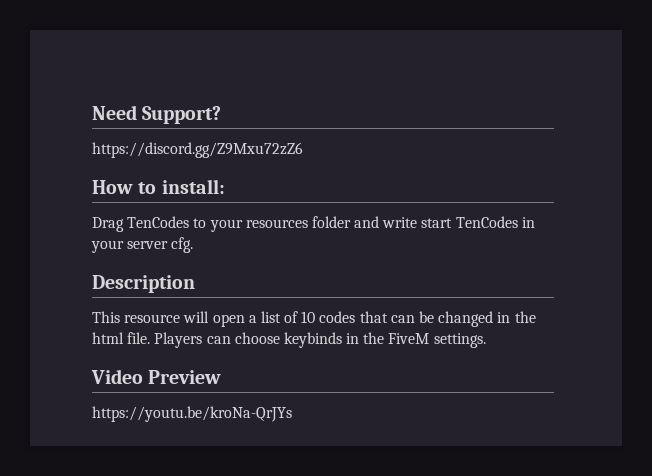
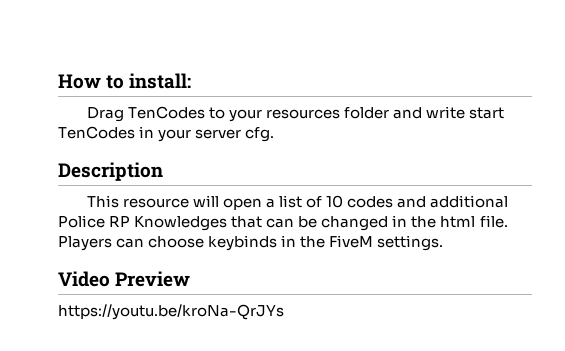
[92,105,222,124] [92,142,303,158] Need Support? // https://discord.gg/Z9Mxu72zZ6 // -> (58, 81) none
(356, 317) none -> [397,195,509,208] [58,215,228,231] and additional Police RP Knowledges

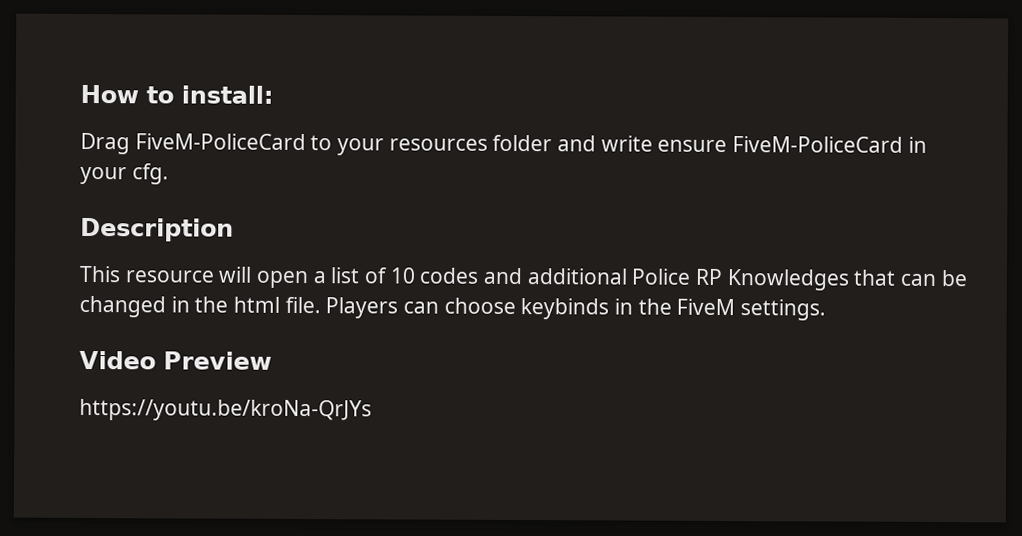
[127,106,205,119] TenCodes -> [134,133,306,151] FiveM-PoliceCard
[469,107,505,119] [58,126,135,139] start TenCodes -> [657,136,904,153] ensure FiveM-PoliceCard
[195,129,242,139] server -> (127, 175) none

